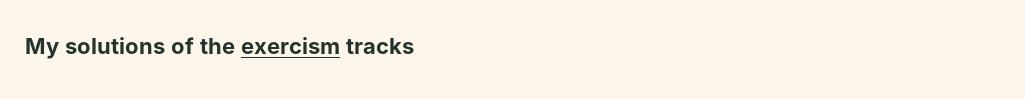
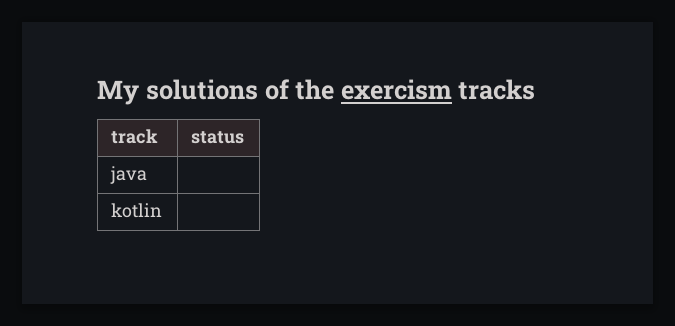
(414, 46) none -> [111,129,159,144] [191,131,245,144] [110,166,148,184] [111,203,163,218] // track | status // java | // kotlin |

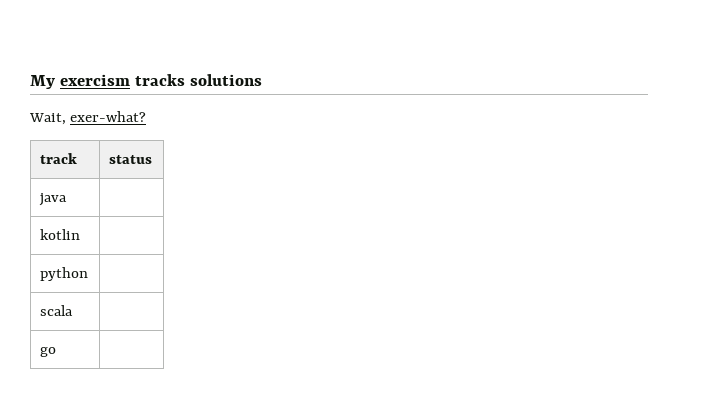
[145,79,334,100] solutions of the -> (55, 82) none
(536, 89) none -> [190,74,263,86] [29,111,147,125] solutions // Wait, exer-what?
(163, 210) none -> [40,267,89,281] [40,305,74,316] [40,347,57,357] // python | // scala | // go |

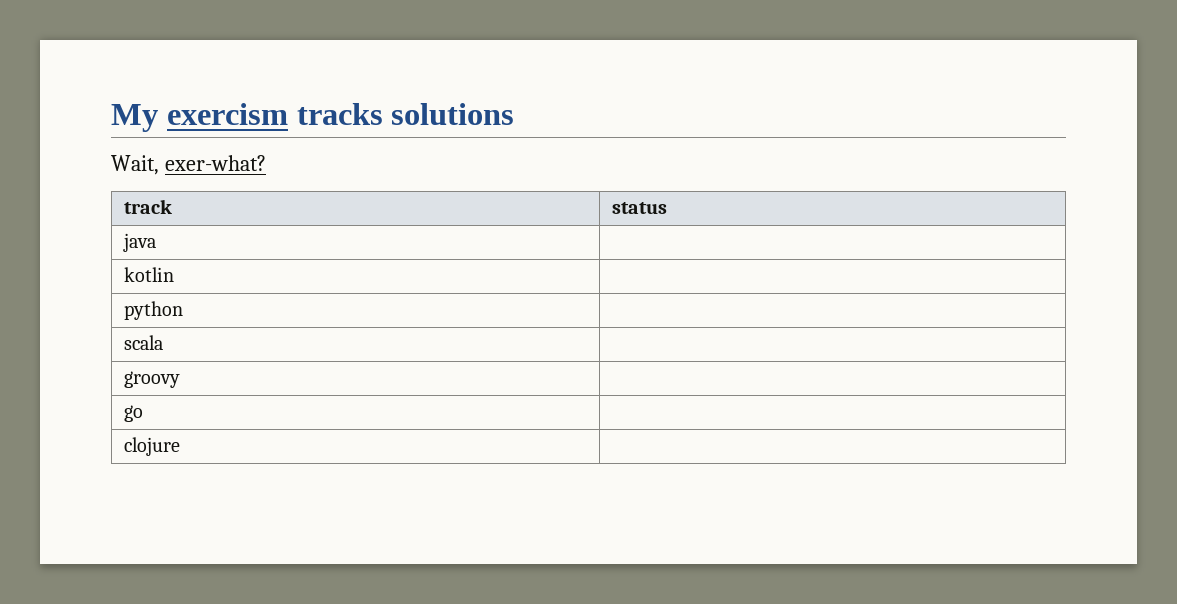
(74, 310) none -> [124,371,181,388] // groovy |
(57, 352) none -> [124,437,181,456] // clojure |

